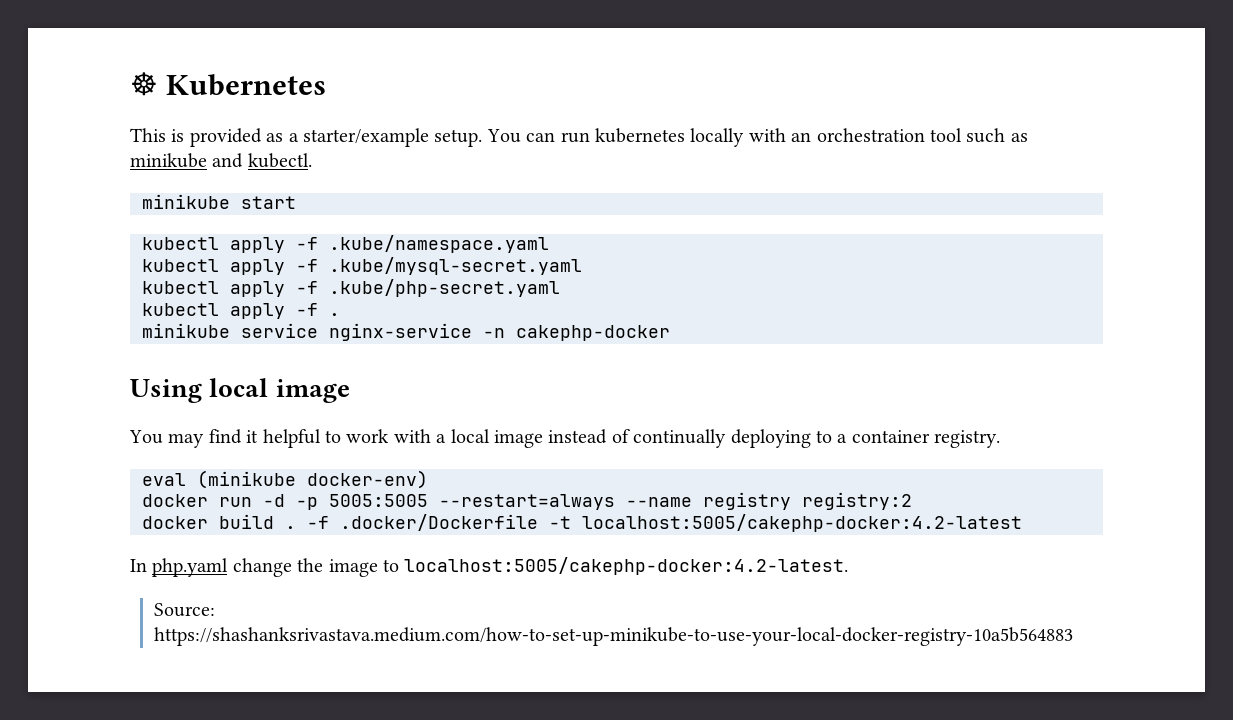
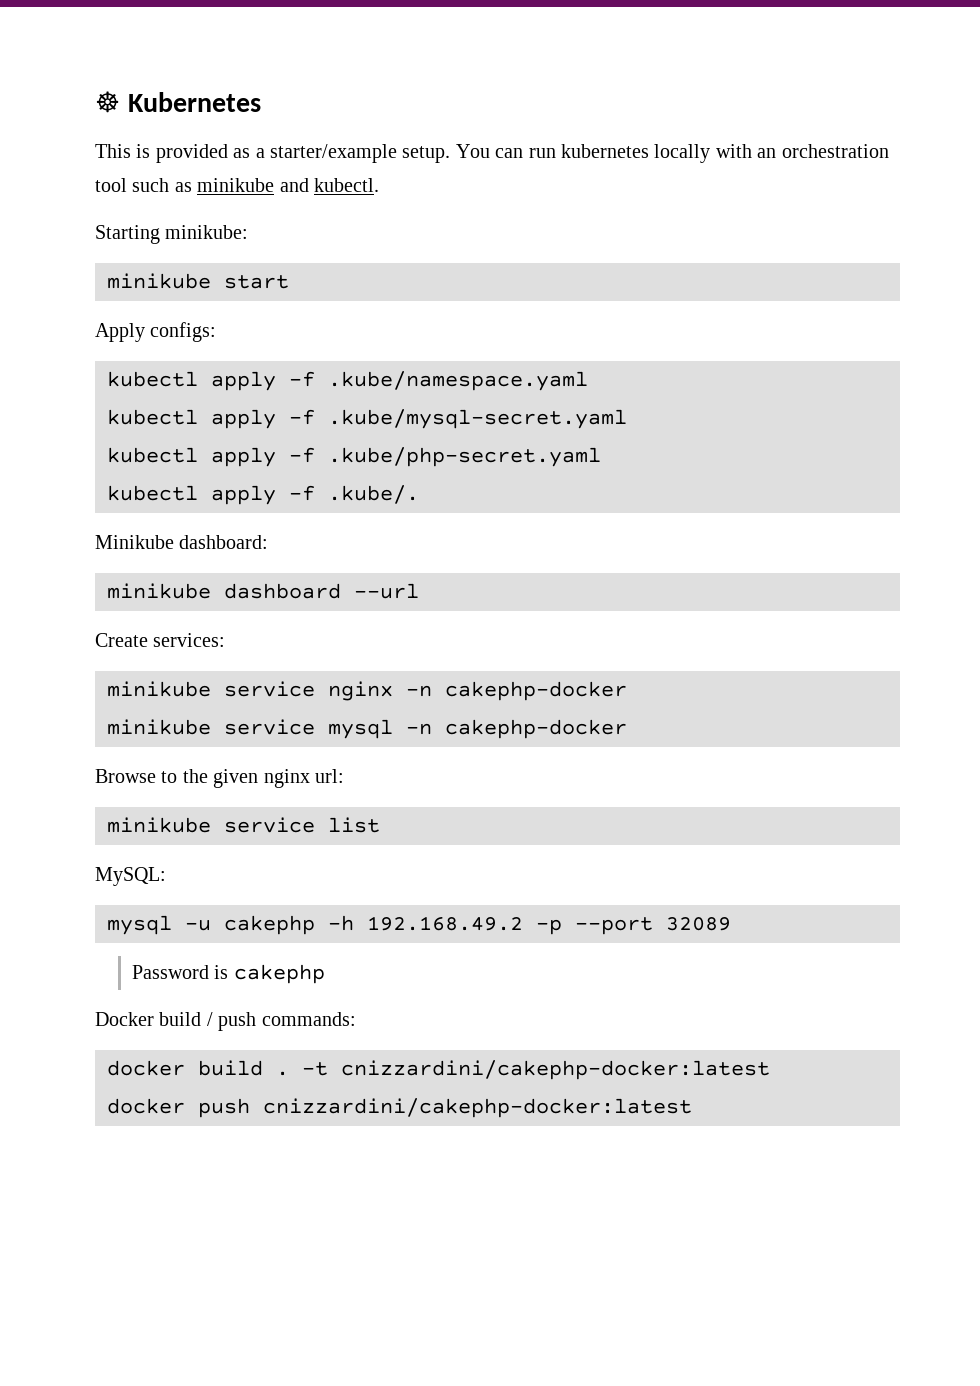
(312, 160) none -> [95,225,249,244] // Starting minikube:
(296, 202) none -> [95,322,217,342] // Apply configs:
[329,313,340,316] [142,323,670,341] [130,378,350,403] [129,429,1001,448] [142,470,428,489] [142,492,912,510] [142,514,1022,532] [130,557,849,577] [153,603,215,617] [153,627,1073,646] . // minikube service nginx-service -n cakephp-docker // Using local image // You may find it helpful to work with a local image instead of continually deploying to a container registry. // eval (minikube docker-env) // docker run -d -p 5005:5005 --restart=always --name registry registry:2 // docker build . -f .docker/Dockerfile -t localhost:5005/cakephp-docker:4.2-latest // In php.yaml change the image to localhost:5005/cakephp-docker:4.2-latest. // Source: https://shashanksrivastava.medium.com/how-to-set-up-minikube-to-use-your-local-docker-registry-10a5b564883 -> [328,485,419,504] [95,535,269,549] [107,583,419,599] [95,633,226,647] [107,681,627,701] [107,719,627,739] [95,769,344,788] [107,817,380,833] [95,867,166,886] [107,915,731,935] [132,964,325,984] [95,1012,356,1031] [107,1060,770,1080] [107,1098,692,1118] .kube/. // Minikube dashboard: // minikube dashboard --url // Create services: // minikube service nginx -n cakephp-docker // minikube service mysql -n cakephp-docker // Browse to the given nginx url: // minikube service list // MySQL: // mysql -u cakephp -h 192.168.49.2 -p --port 32089 // Password is cakephp // Docker build / push commands: // docker build . -t cnizzardini/cakephp-docker:latest // docker push cnizzardini/cakephp-docker:latest

